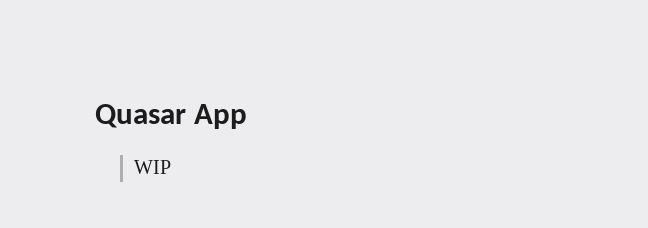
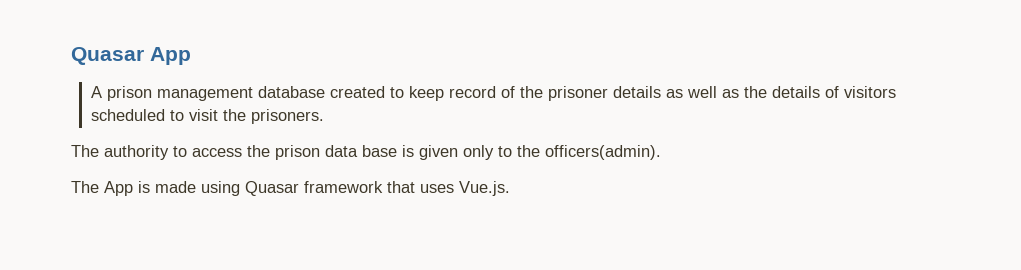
[134,160,172,174] WIP -> [90,86,896,101] [90,109,324,124] [71,145,661,160] [71,181,510,196] A prison management database created to keep record of the prisoner details as well as the details of visitors scheduled to visit the prisoners. // The authority to access the prison data base is given only to the officers(admin). // The App is made using Quasar framework that uses Vue.js.

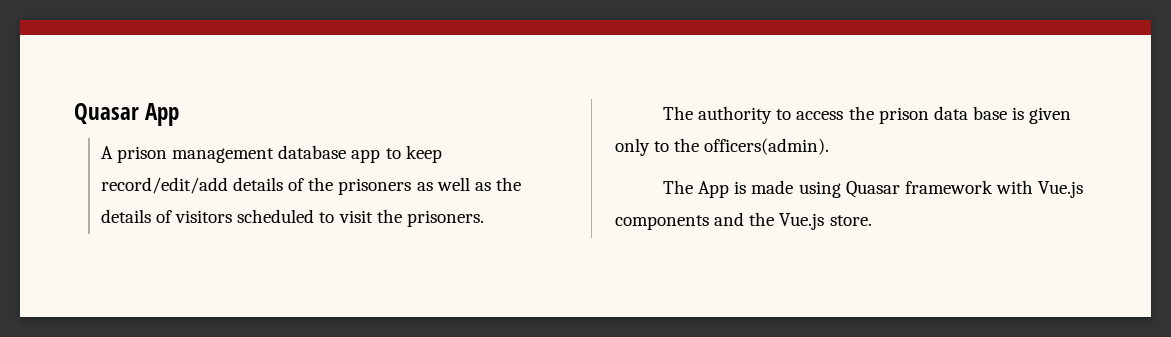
[329,86,385,98] created -> [351,149,381,163] app
[448,86,661,101] record of the prisoner details -> [100,177,412,195] record/edit/add details of the prisoners
[387,181,510,196] that uses Vue.js. -> [995,180,1084,198] [615,212,872,230] with Vue.js components and the Vue.js store.

